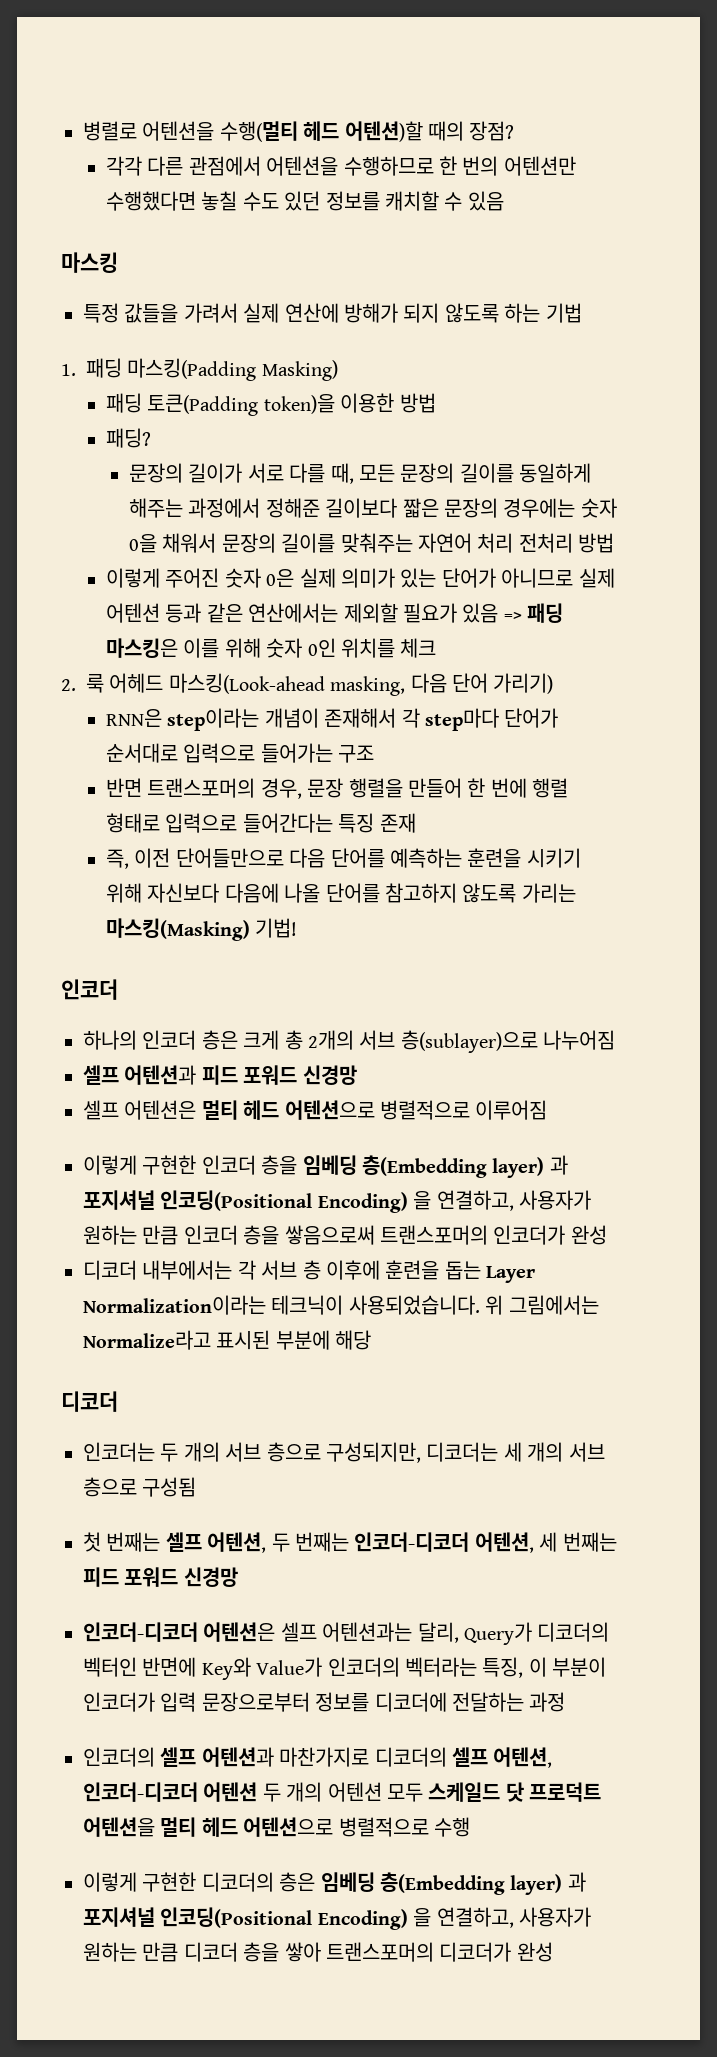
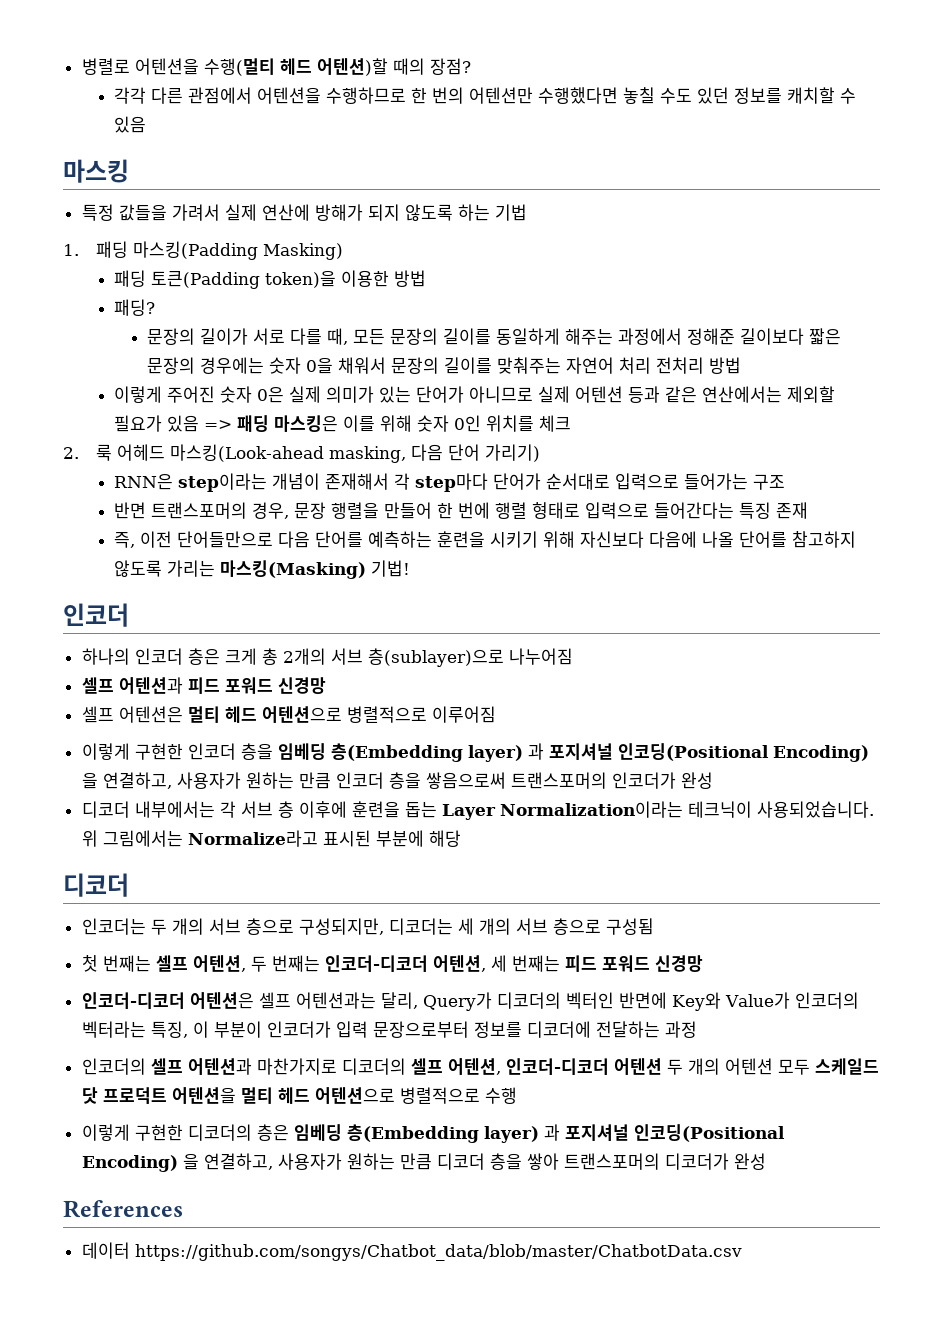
(553, 1952) none -> [63,1200,183,1218] [81,1242,742,1261] // References // 데이터 https://github.com/songys/Chatbot_data/blob/master/ChatbotData.csv

